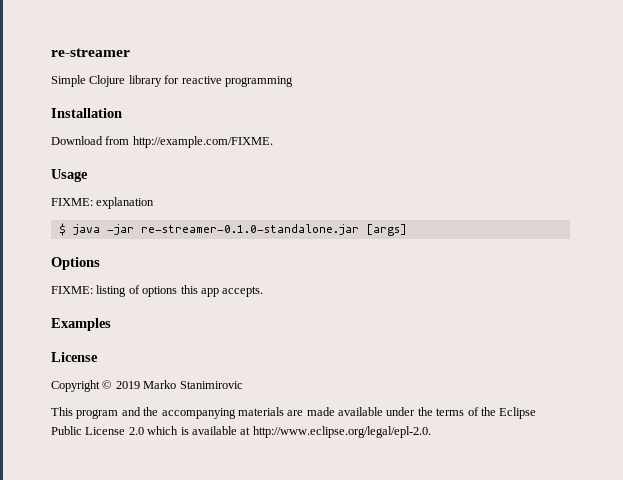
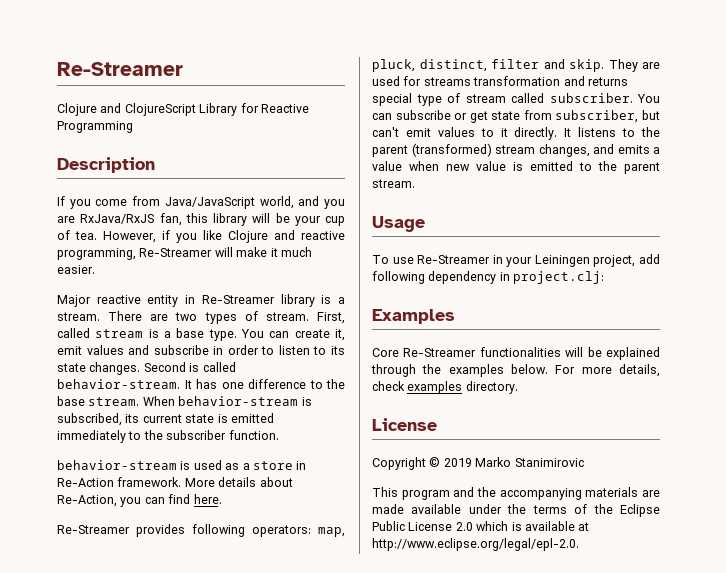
[51,48,130,57] [51,75,293,87] [51,108,122,118] [51,136,273,148] [51,169,88,182] [51,197,155,209] [58,223,407,236] [51,257,100,270] [51,285,264,297] [51,318,111,331] re-streamer // Simple Clojure library for reactive programming // Installation // Download from http://example.com/FIXME. // Usage // FIXME: explanation // $ java -jar re-streamer-0.1.0-standalone.jar [args] // Options // FIXME: listing of options this app accepts. // Examples -> [57,62,183,76] [57,103,309,116] [57,121,133,133] [57,157,155,173] [57,196,345,209] [57,213,345,226] [57,230,345,243] [57,247,312,260] [57,265,95,274] [57,294,345,307] [57,311,345,324] [57,328,345,341] [57,345,345,355] [57,362,236,375] [57,379,345,389] [57,396,312,406] [57,413,274,426] [57,430,279,443] [57,460,307,470] [57,477,293,487] [57,494,222,507] [57,524,345,537] [372,59,660,72] [372,76,628,86] [372,93,660,106] [372,110,660,123] [372,127,660,140] [372,143,660,157] [372,161,660,174] [372,179,415,188] [372,216,425,232] [372,254,660,267] [372,271,605,284] [372,309,455,324] [372,347,660,360] [371,364,660,377] [372,381,518,394] Re-Streamer // Clojure and ClojureScript Library for Reactive Programming // Description // If you come from Java/JavaScript world, and you are RxJava/RxJS fan, this library will be your cup of tea. However, if you like Clojure and reactive programming, Re-Streamer will make it much easier. // Major reactive entity in Re-Streamer library is a stream. There are two types of stream. First, called stream is a base type. You can create it, emit values and subscribe in order to listen to its state changes. Second is called behavior-stream. It has one difference to the base stream. When behavior-stream is subscribed, its current state is emitted immediately to the subscriber function. // behavior-stream is used as a store in Re-Action framework. More details about Re-Action, you can find here. // Re-Streamer provides following operators: map, pluck, distinct, filter and skip. They are used for streams transformation and returns special type of stream called subscriber. You can subscribe or get state from subscriber, but can't emit values to it directly. It listens to the parent (transformed) stream changes, and emits a value when new value is emitted to the parent stream. // Usage // To use Re-Streamer in your Leiningen project, add following dependency in project.clj: // Examples // Core Re-Streamer functionalities will be explained through the examples below. For more details, check examples directory.

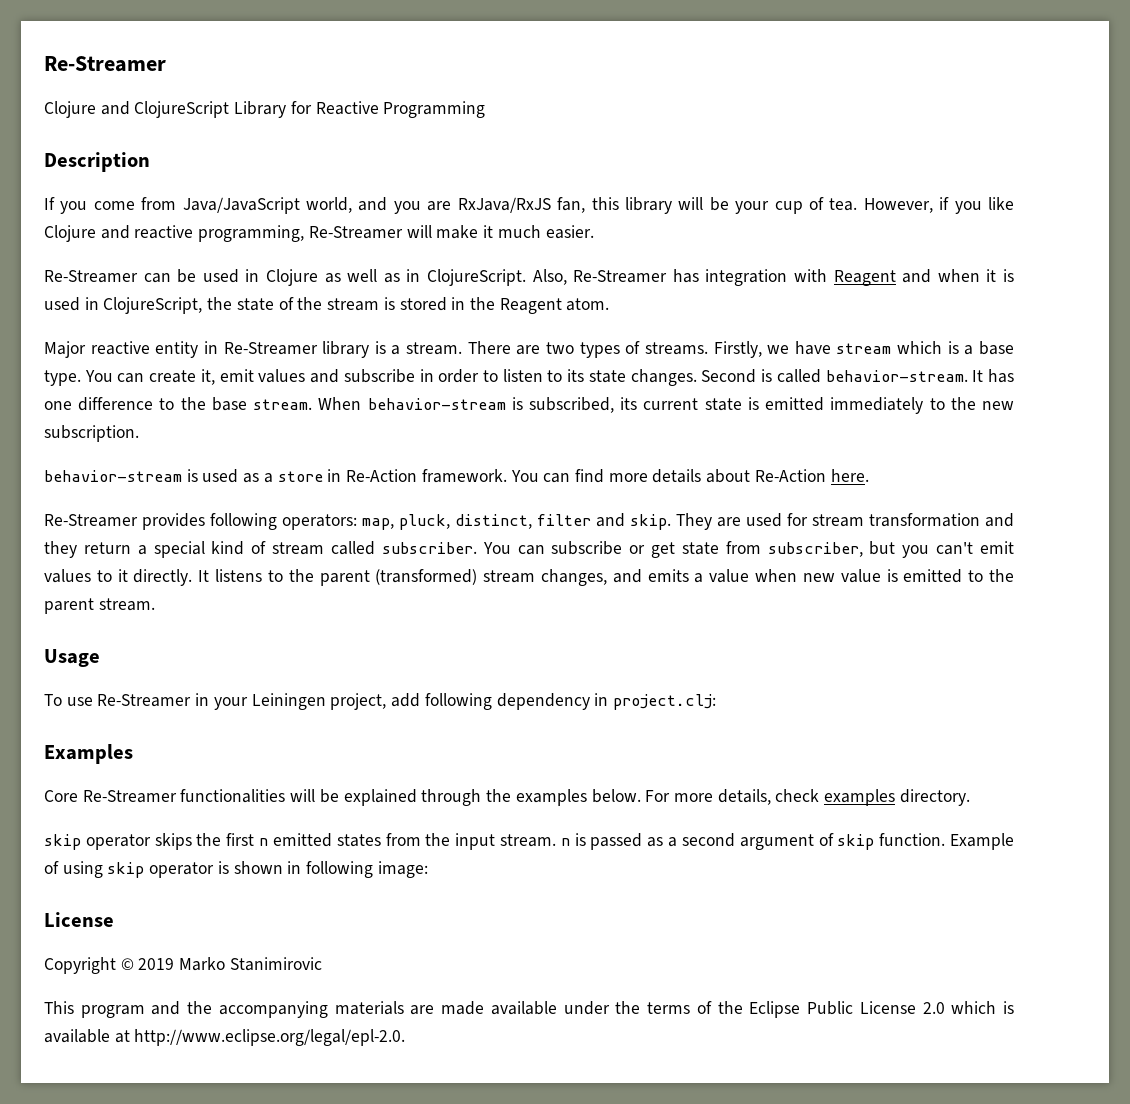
(95, 269) none -> [44,269,1015,286] [44,297,610,314] // Re-Streamer can be used in Clojure as well as in ClojureScript. Also, Re-Streamer has integration with Reagent and when it is used in ClojureScript, the state of the stream is stored in the Reagent atom.
[265,312,345,324] [57,328,144,338] stream. First, called stream -> [644,341,943,358] streams. Firstly, we have stream which
[166,430,279,440] subscriber function. -> [981,401,1014,410] [44,425,139,442] new subscription.
[184,477,293,487] [57,494,191,507] More details about Re-Action, you can find -> [510,469,826,483] You can find more details about Re-Action
[423,77,471,86] streams -> [812,514,864,527] stream
[587,77,628,86] [372,93,442,106] returns special type -> [44,541,245,558] they return a special kind
(660, 115) none -> [902,545,930,558] you
(518, 387) none -> [44,833,1015,850] [44,861,428,878] // skip operator skips the first n emitted states from the input stream. n is passed as a second argument of skip function. Example of using skip operator is shown in following image:

